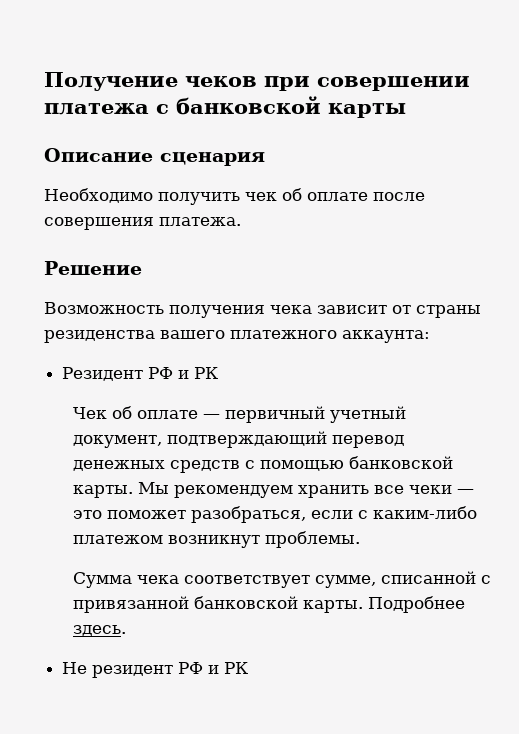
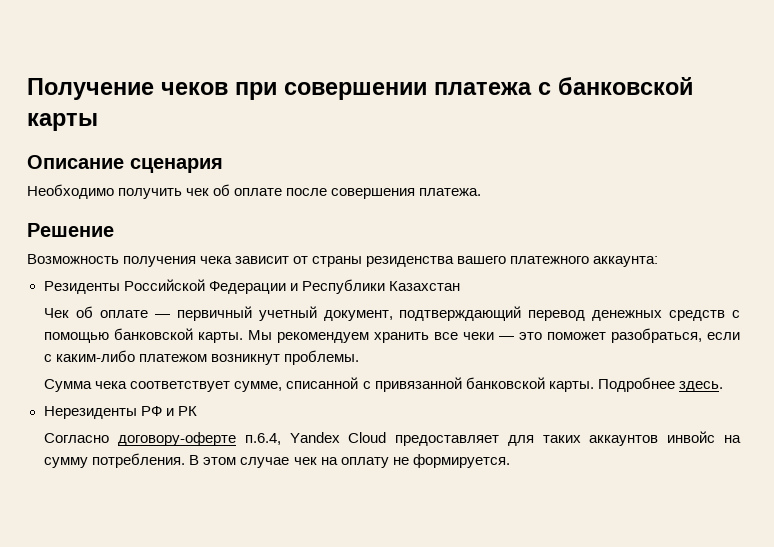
[62,367,219,381] Резидент РФ и РК -> [43,279,460,294] Резиденты Российской Федерации и Республики Казахстан
[62,662,249,678] Не резидент РФ и РК -> [43,406,197,419] [44,431,742,446] [44,453,510,468] Нерезиденты РФ и РК // Согласно договору-оферте п.6.4, Yandex Cloud предоставляет для таких аккаунтов инвойс на сумму потребления. В этом случае чек на оплату не формируется.

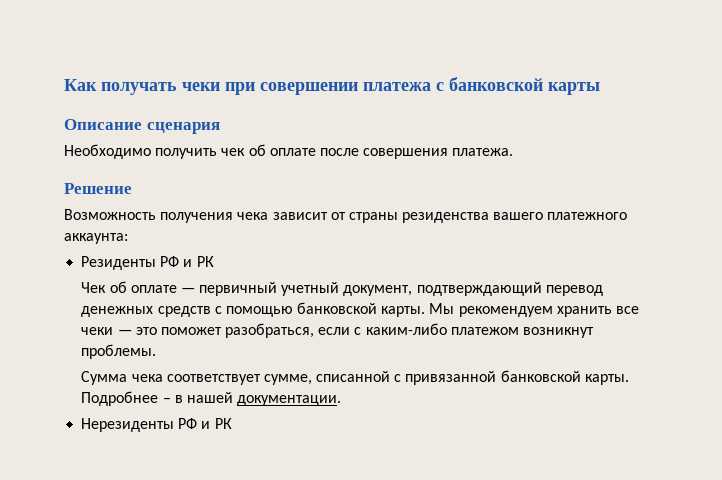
[27,78,228,100] Получение чеков -> [64,79,220,95] Как получать чеки
[123,279,460,294] Российской Федерации и Республики Казахстан -> [160,256,214,267] РФ и РК
[678,381,723,392] здесь. -> [162,392,342,406] – в нашей документации.
[44,431,742,446] [44,453,510,468] // Согласно договору-оферте п.6.4, Yandex Cloud предоставляет для таких аккаунтов инвойс на сумму потребления. В этом случае чек на оплату не формируется. -> (232, 423) none

